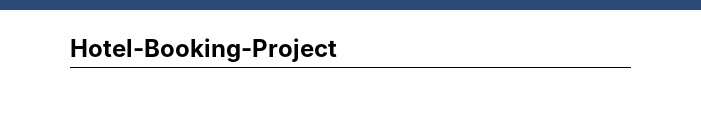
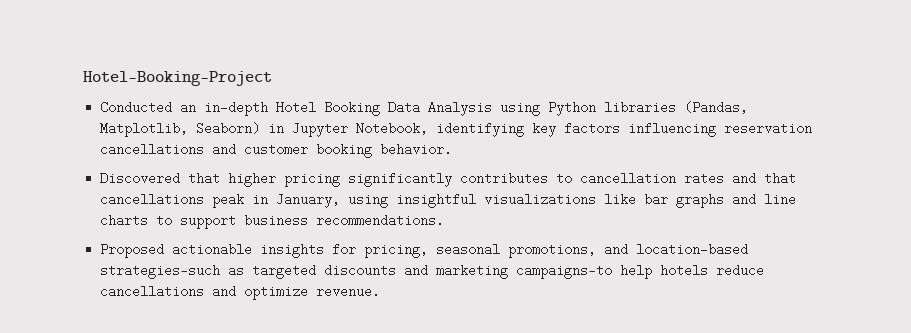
(337, 50) none -> [100,101,749,116] [100,122,813,137] [100,143,453,158] [100,172,797,187] [100,193,797,208] [100,214,445,229] [100,243,749,258] [100,264,765,279] [100,285,381,300] // Conducted an in-depth Hotel Booking Data Analysis using Python libraries (Pandas, Matplotlib, Seaborn) in Jupyter Notebook, identifying key factors influencing reservation cancellations and customer booking behavior. // Discovered that higher pricing significantly contributes to cancellation rates and that cancellations peak in January, using insightful visualizations like bar graphs and line charts to support business recommendations. // Proposed actionable insights for pricing, seasonal promotions, and location-based strategies—such as targeted discounts and marketing campaigns—to help hotels reduce cancellations and optimize revenue.

